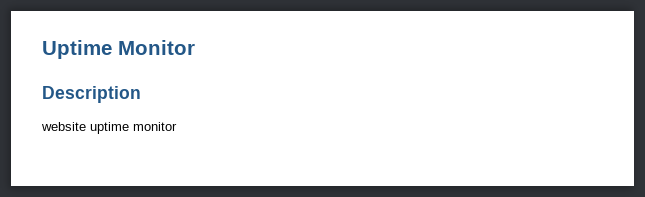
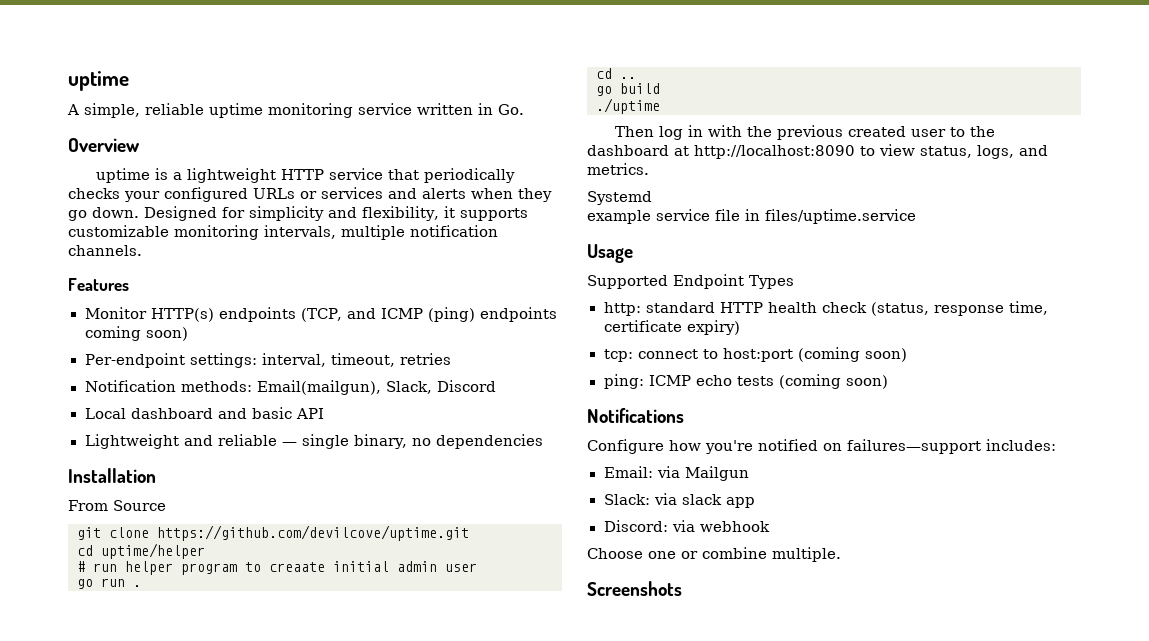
[42,40,195,59] [42,86,141,103] [41,122,177,134] Uptime Monitor // Description // website uptime monitor -> [68,71,129,91] [67,103,524,118] [68,138,140,152] [96,168,516,183] [68,187,552,202] [68,206,528,221] [68,225,498,240] [68,245,142,256] [68,278,129,291] [84,307,558,322] [84,326,188,341] [84,353,451,368] [84,380,496,395] [84,407,324,419] [84,434,544,449] [68,468,156,483] [68,500,166,511] [77,525,469,541] [77,543,205,559] [77,561,477,575] [77,578,141,589] [596,68,636,79] [596,83,660,96] [596,98,660,114] [615,125,996,140] [587,144,1048,159] [587,163,649,175] [587,191,652,205] [587,209,916,224] [587,244,633,263] [587,274,794,289] [603,301,1048,316] [603,320,740,335] [603,347,907,362] [603,374,888,389] [587,408,684,423] [587,439,1056,454] [603,466,749,481] [603,493,755,508] [603,520,770,532] [587,547,841,562] [587,581,682,596] uptime // A simple, reliable uptime monitoring service written in Go. // Overview // uptime is a lightweight HTTP service that periodically checks your configured URLs or services and alerts when they go down. Designed for simplicity and flexibility, it supports customizable monitoring intervals, multiple notification channels. // Features // Monitor HTTP(s) endpoints (TCP, and ICMP (ping) endpoints coming soon) // Per-endpoint settings: interval, timeout, retries // Notification methods: Email(mailgun), Slack, Discord // Local dashboard and basic API // Lightweight and reliable — single binary, no dependencies // Installation // From Source // git clone https://github.com/devilcove/uptime.git // cd uptime/helper // # run helper program to creaate initial admin user // go run . // cd .. // go build // ./uptime // Then log in with the previous created user to the dashboard at http://localhost:8090 to view status, logs, and metrics. // Systemd // example service file in files/uptime.service // Usage // Supported Endpoint Types // http: standard HTTP health check (status, response time, certificate expiry) // tcp: connect to host:port (coming soon) // ping: ICMP echo tests (coming soon) // Notifications // Configure how you're notified on failures—support includes: // Email: via Mailgun // Slack: via slack app // Discord: via webhook // Choose one or combine multiple. // Screenshots

